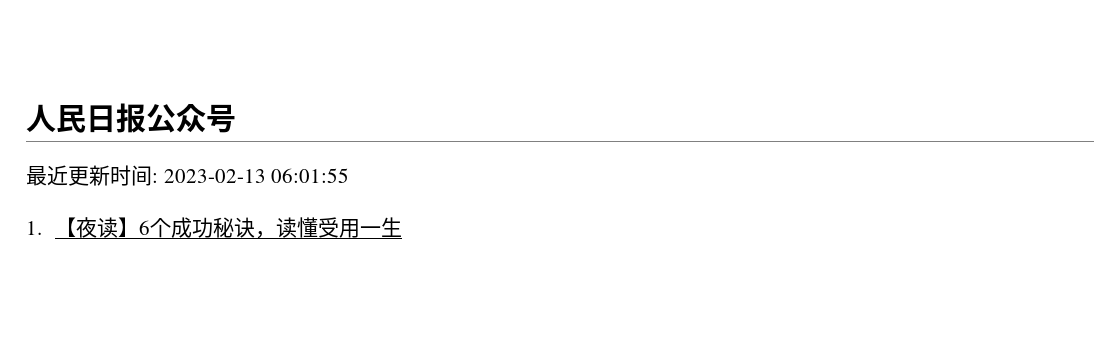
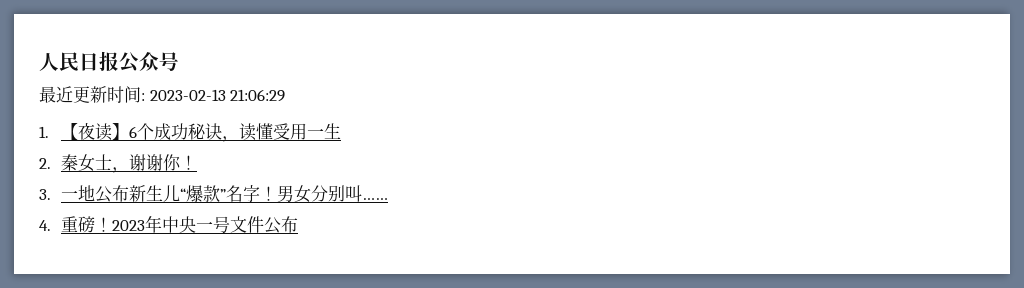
[271,168,350,183] 06:01:55 -> [230,89,286,102] 21:06:29
(402, 227) none -> [39,154,197,173] [39,185,388,203] [39,215,298,234] // 2.秦女士，谢谢你！ // 3.一地公布新生儿“爆款”名字！男女分别叫…… // 4.重磅！2023年中央一号文件公布

